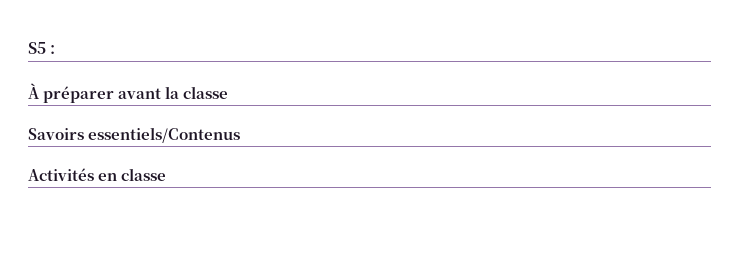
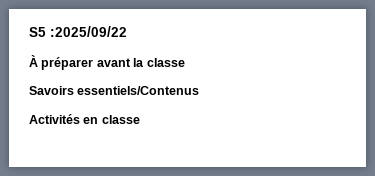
[50,45,56,54] : -> [50,26,127,37] :2025/09/22

